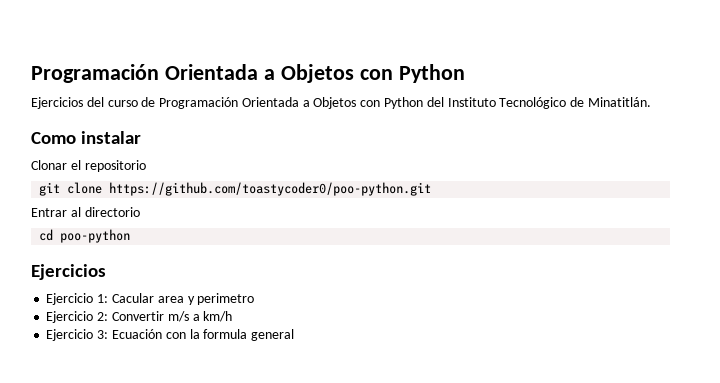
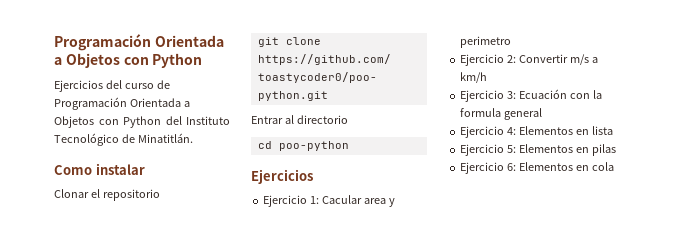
(295, 335) none -> [460,126,613,138] [460,144,616,156] [460,162,614,174] // Ejercicio 4: Elementos en lista // Ejercicio 5: Elementos en pilas // Ejercicio 6: Elementos en cola

